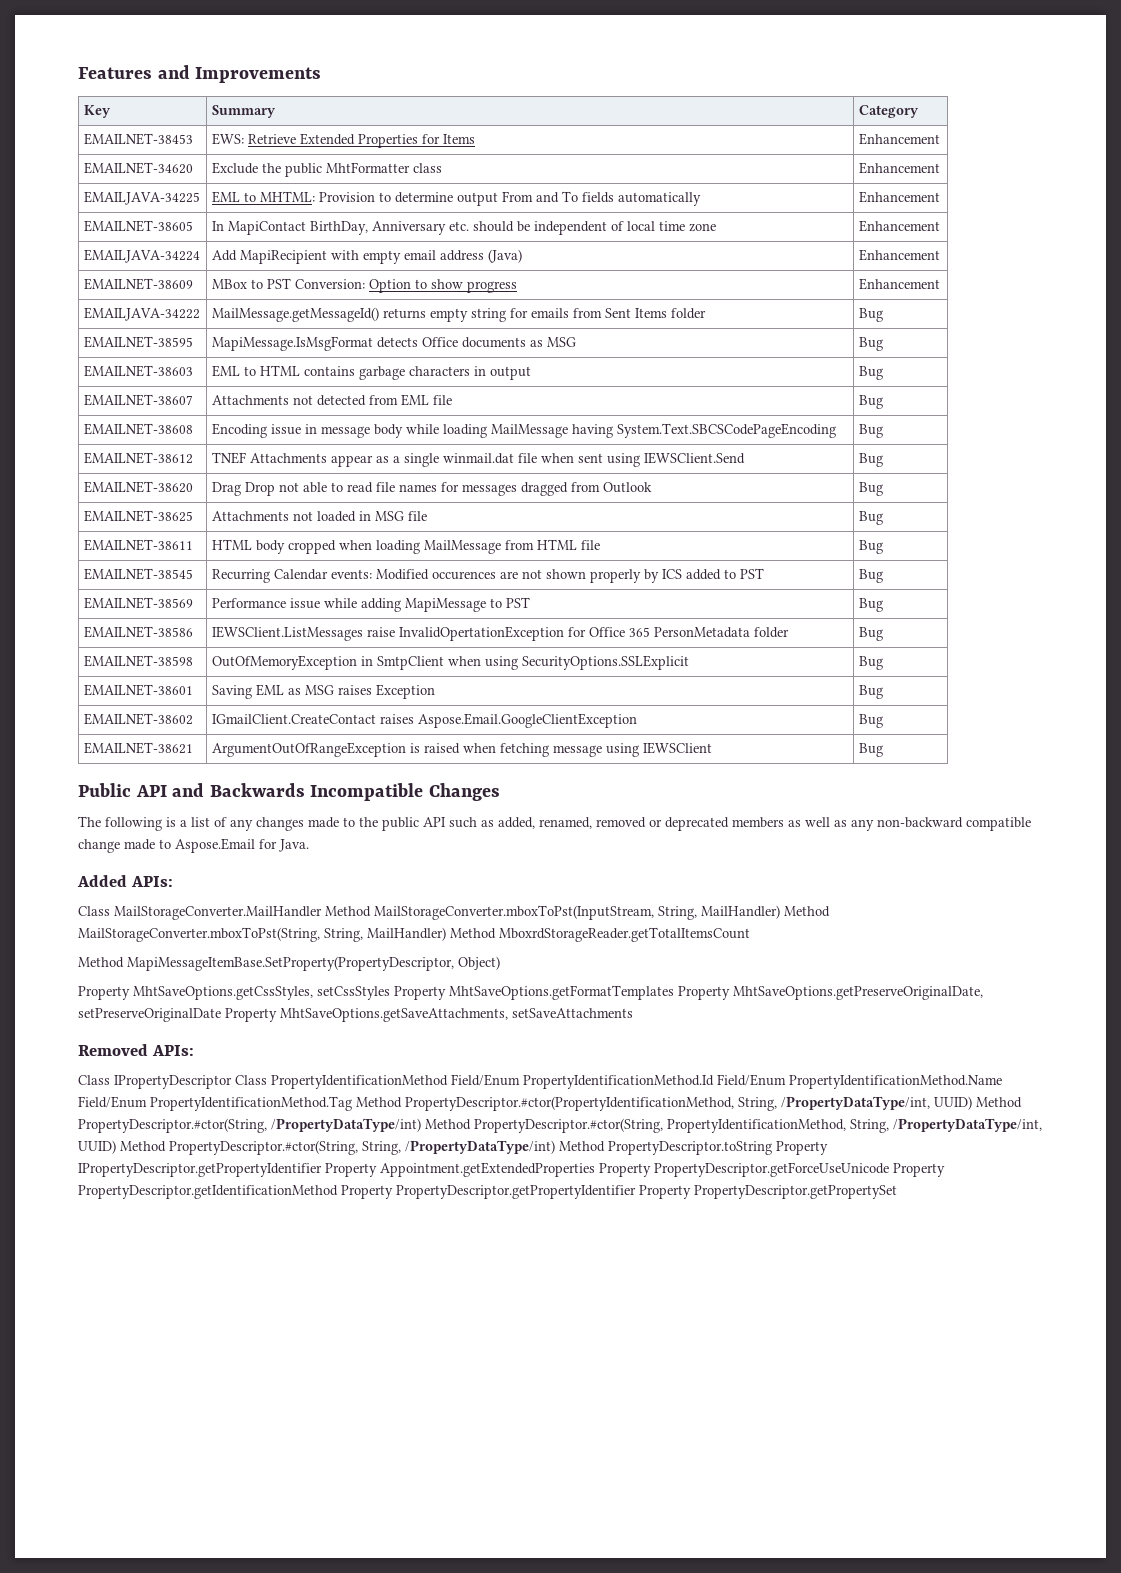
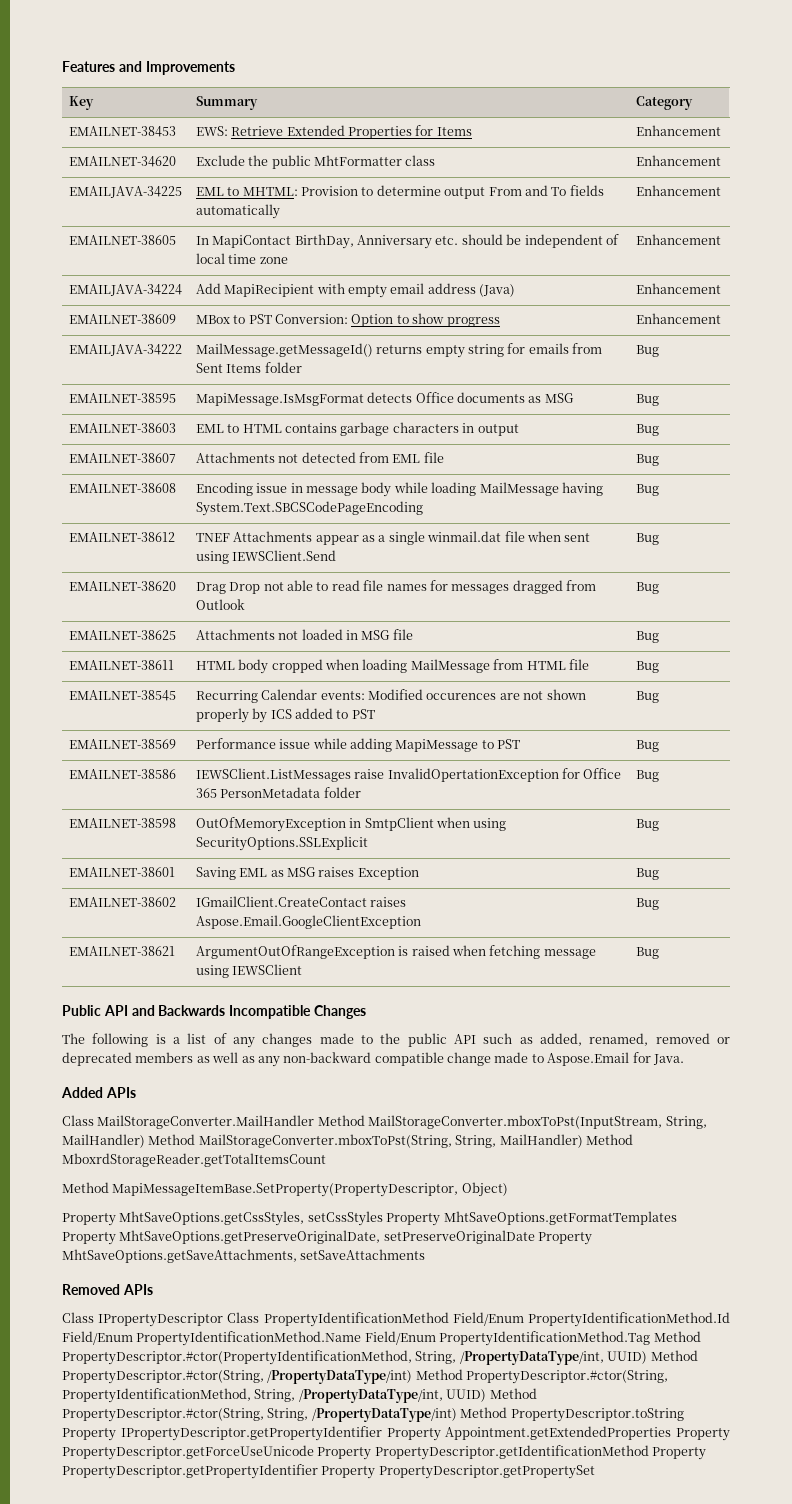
[130,876,173,887] APIs: -> [105,1087,136,1098] APIs
[151,1045,194,1056] APIs: -> [122,1284,153,1295] APIs

